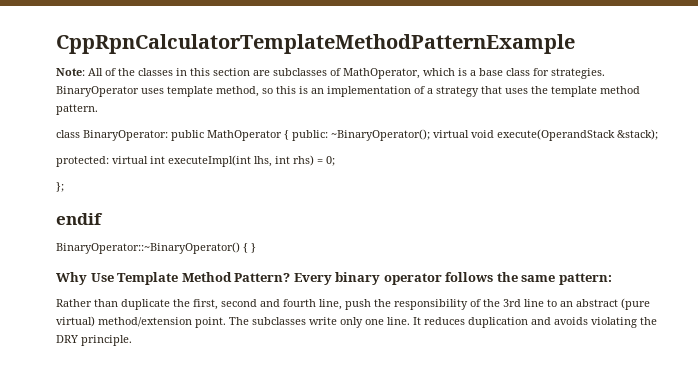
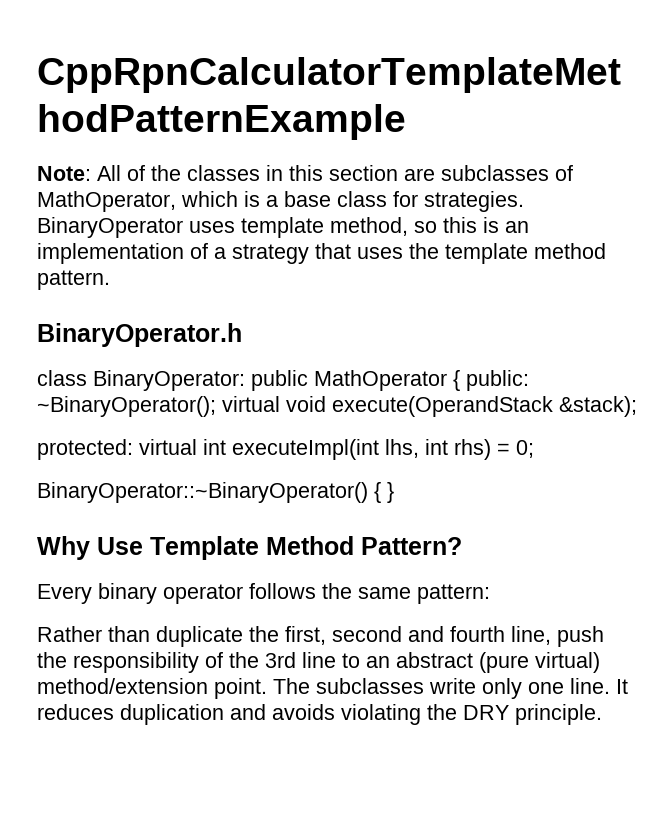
(98, 109) none -> [37,323,242,347] // BinaryOperator.h
[56,182,64,192] [56,213,103,225] // }; // endif -> (534, 449) none
(291, 277) none -> (462, 546) //

